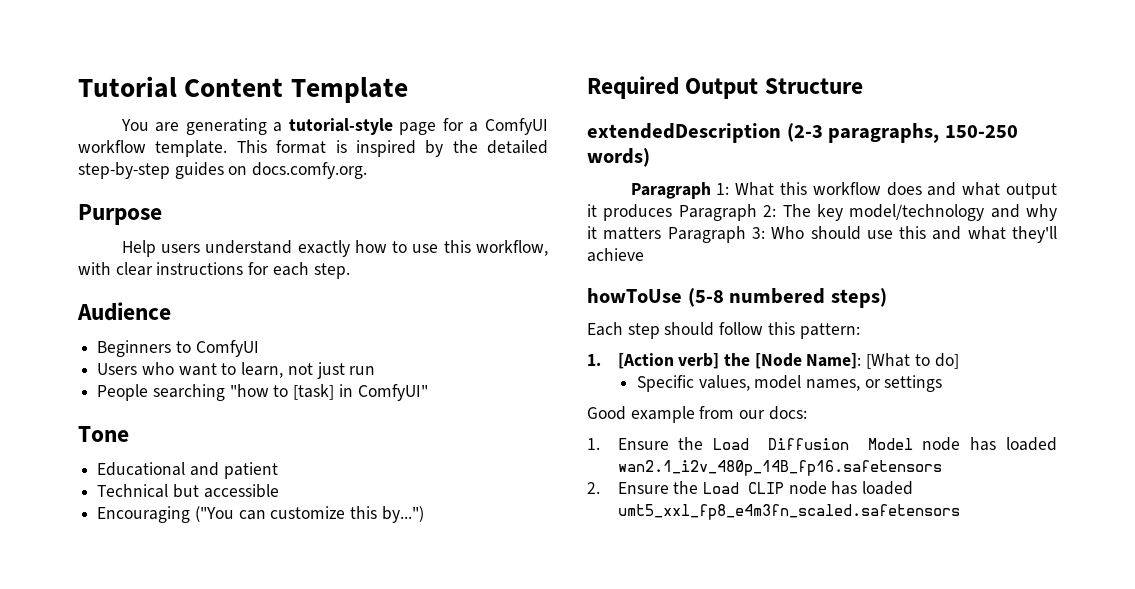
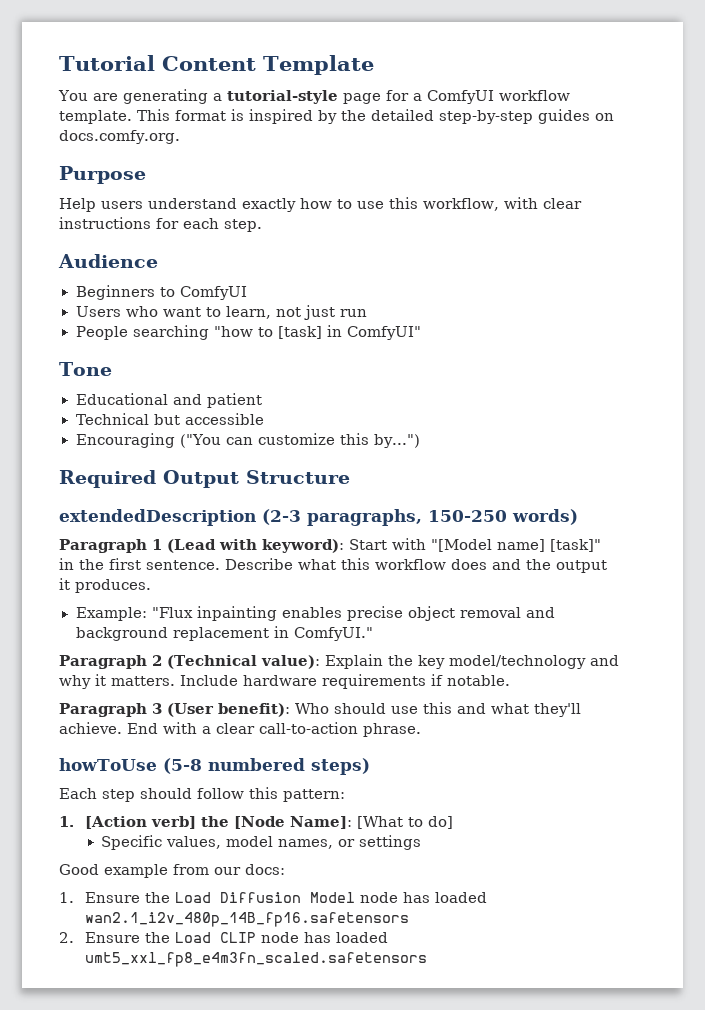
[716,182,775,196] 1: What -> [152,538,601,553] [59,558,336,570] 1 (Lead with keyword): Start with "[Model name] [task]" in the first sentence. Describe what
[962,182,1001,196] what -> [526,559,551,570] the
[603,204,811,221] produces Paragraph 2: The -> [75,579,151,593] [75,606,555,621] [75,626,373,641] [59,654,413,669] produces. // Example: "Flux inpainting enables precise object removal and background replacement in ComfyUI." // Paragraph 2 (Technical value): Explain the
[603,226,765,243] matters Paragraph 3: -> [111,674,510,689] [59,703,290,717] matters. Include hardware requirements if notable. // Paragraph 3 (User benefit):
[587,248,644,262] achieve -> [59,722,421,737] achieve. End with a clear call-to-action phrase.

